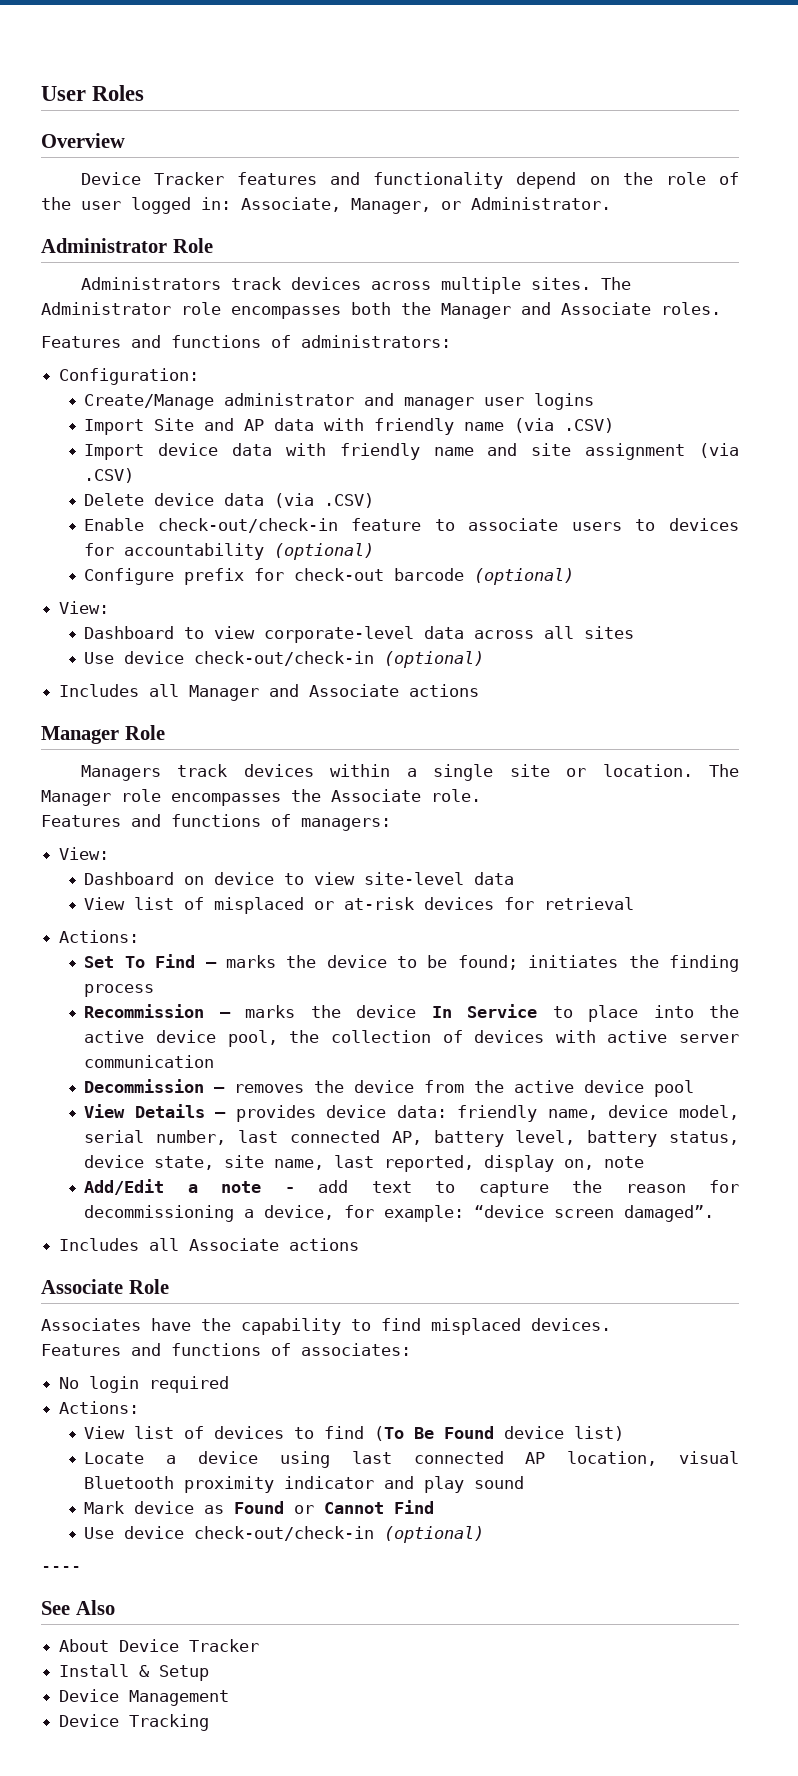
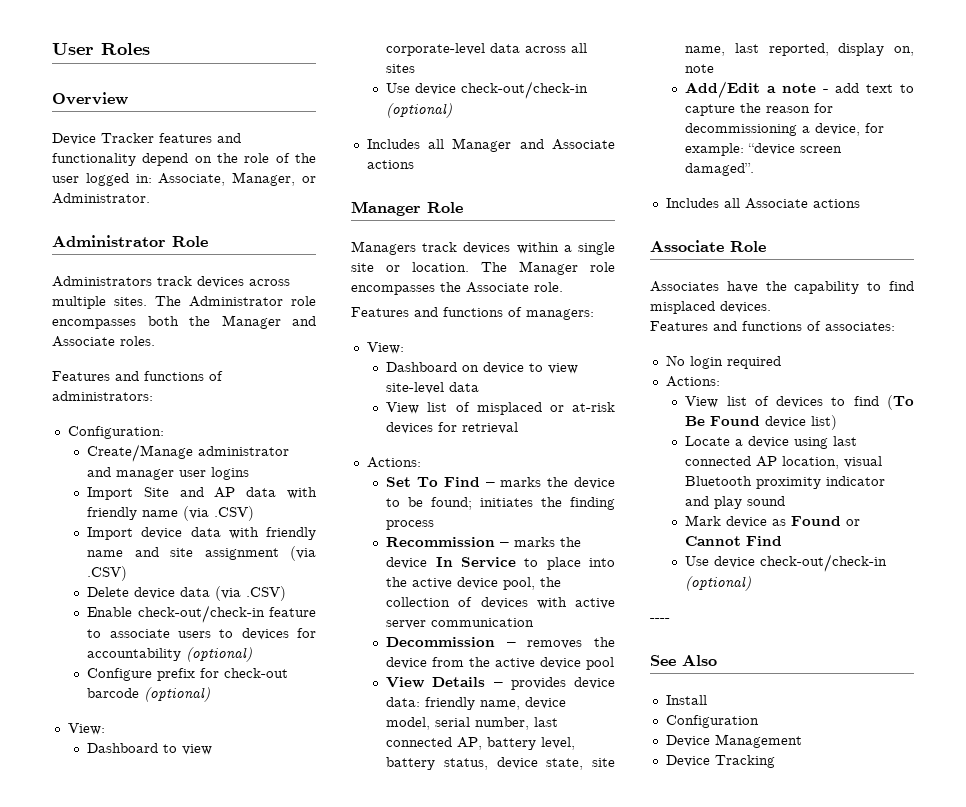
[59,1639,260,1652] [59,1664,210,1681] About Device Tracker // Install & Setup -> [665,695,707,705] [665,715,759,728] Install // Configuration

